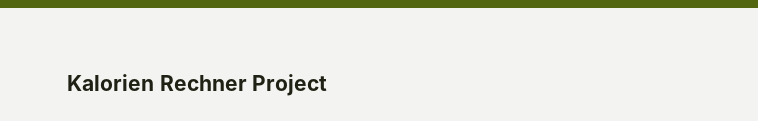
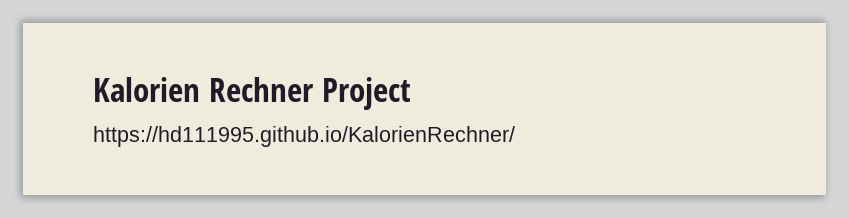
(328, 85) none -> [93,126,515,147] // https://hd111995.github.io/KalorienRechner/

